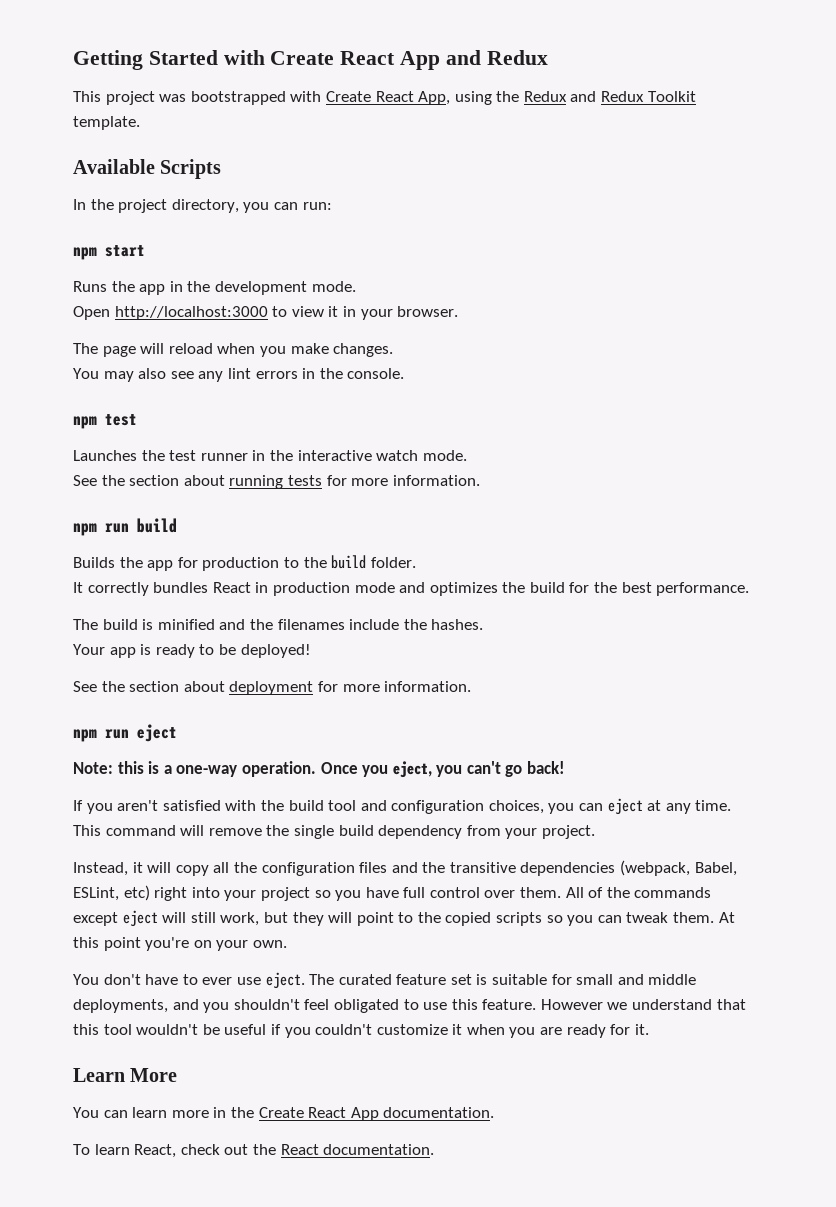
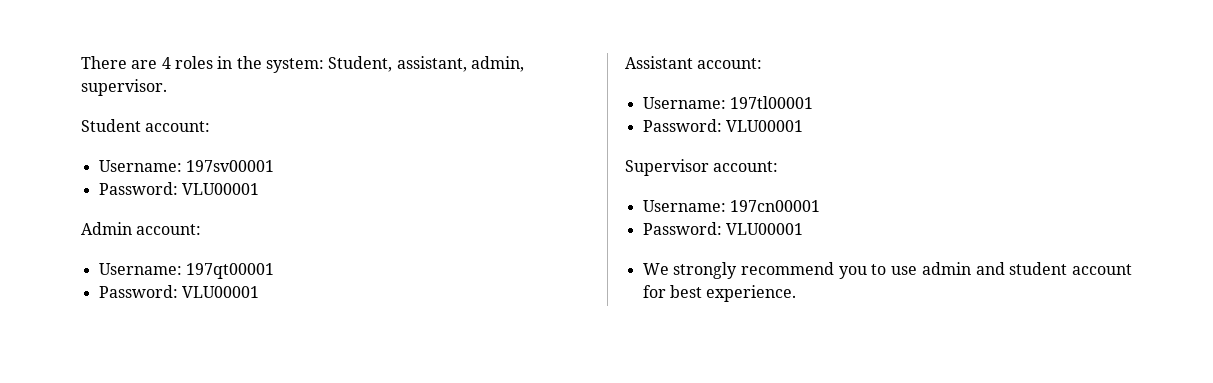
[73,50,548,70] [73,91,696,105] [73,116,140,130] [73,159,222,179] [73,199,332,213] [73,245,145,260] [73,281,356,295] [73,306,459,320] [73,343,394,357] [73,368,405,382] [73,414,137,429] [73,450,467,461] [73,475,480,489] [73,518,177,536] [73,555,416,571] [73,582,750,596] [73,619,484,630] [73,644,311,658] [73,681,472,695] [73,724,177,742] [73,761,566,778] [73,798,732,815] [73,825,595,839] [73,860,737,876] [73,885,712,901] [73,910,735,927] [73,937,287,951] [73,972,697,989] [73,999,746,1013] [73,1024,649,1038] [73,1068,178,1082] [73,1107,495,1121] [73,1144,435,1158] Getting Started with Create React App and Redux // This project was bootstrapped with Create React App, using the Redux and Redux Toolkit template. // Available Scripts // In the project directory, you can run: // npm start // Runs the app in the development mode. // Open http://localhost:3000 to view it in your browser. // The page will reload when you make changes. // You may also see any lint errors in the console. // npm test // Launches the test runner in the interactive watch mode. // See the section about running tests for more information. // npm run build // Builds the app for production to the build folder. // It correctly bundles React in production mode and optimizes the build for the best performance. // The build is minified and the filenames include the hashes. // Your app is ready to be deployed! // See the section about deployment for more information. // npm run eject // Note: this is a one-way operation. Once you eject, you can't go back! // If you aren't satisfied with the build tool and configuration choices, you can eject at any time. This command will remove the single build dependency from your project. // Instead, it will copy all the configuration files and the transitive dependencies (webpack, Babel, ESLint, etc) right into your project so you have full control over them. All of the commands except eject will still work, but they will point to the copied scripts so you can tweak them. At this point you're on your own. // You don't have to ever use eject. The curated feature set is suitable for small and middle deployments, and you shouldn't feel obligated to use this feature. However we understand that this tool wouldn't be useful if you couldn't customize it when you are ready for it. // Learn More // You can learn more in the Create React App documentation. // To learn React, check out the React documentation. -> [81,56,524,73] [81,79,167,96] [81,119,211,132] [98,160,274,172] [98,182,259,195] [81,222,202,235] [98,263,274,279] [98,285,259,298] [625,56,763,69] [642,96,813,109] [642,119,803,132] [625,159,779,176] [642,200,820,212] [642,222,803,235] [642,262,1132,279] [642,285,797,302] There are 4 roles in the system: Student, assistant, admin, supervisor. // Student account: // Username: 197sv00001 // Password: VLU00001 // Admin account: // Username: 197qt00001 // Password: VLU00001 // Assistant account: // Username: 197tl00001 // Password: VLU00001 // Supervisor account: // Username: 197cn00001 // Password: VLU00001 // We strongly recommend you to use admin and student account for best experience.

